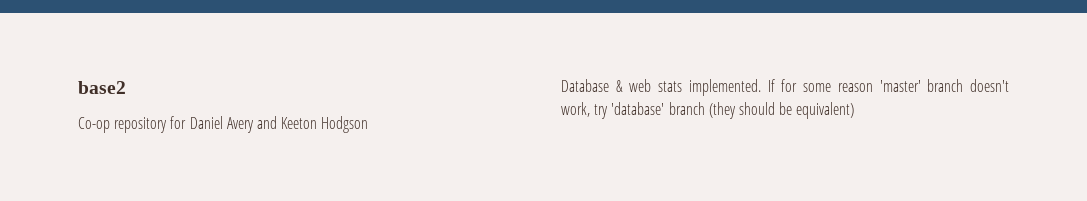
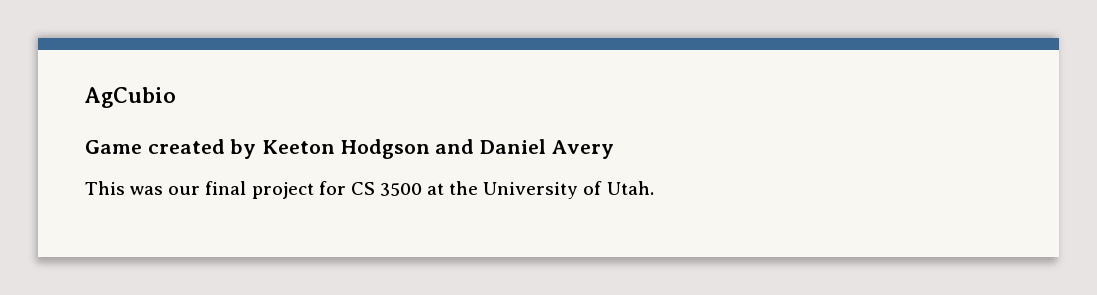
[78,81,126,94] [78,116,369,133] [561,79,1009,96] [561,102,855,119] base2 // Co-op repository for Daniel Avery and Keeton Hodgson // Database & web stats implemented. If for some reason 'master' branch doesn't work, try 'database' branch (they should be equivalent) -> [85,87,176,108] [85,139,614,159] [85,181,654,199] AgCubio // Game created by Keeton Hodgson and Daniel Avery // This was our final project for CS 3500 at the University of Utah.

